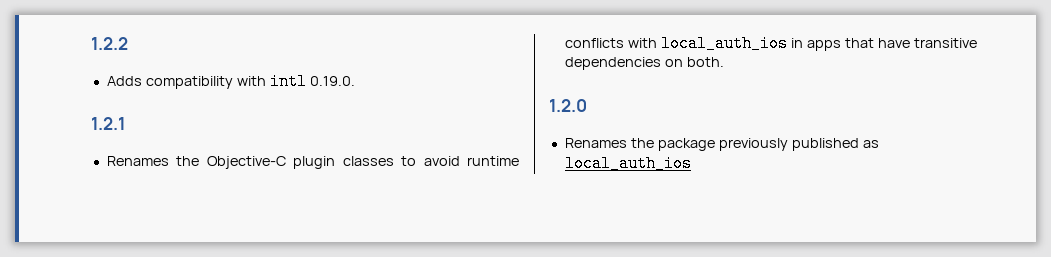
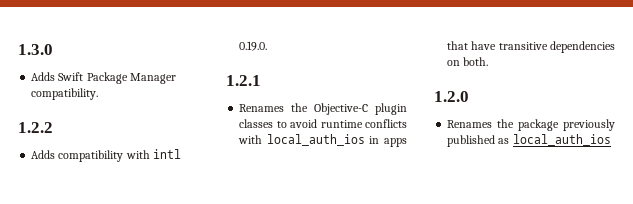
(91, 43) none -> [18,44,53,55] [31,72,176,84] [31,88,99,100] 1.3.0 // Adds Swift Package Manager compatibility. //

